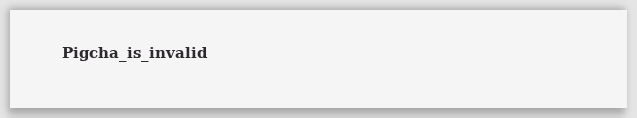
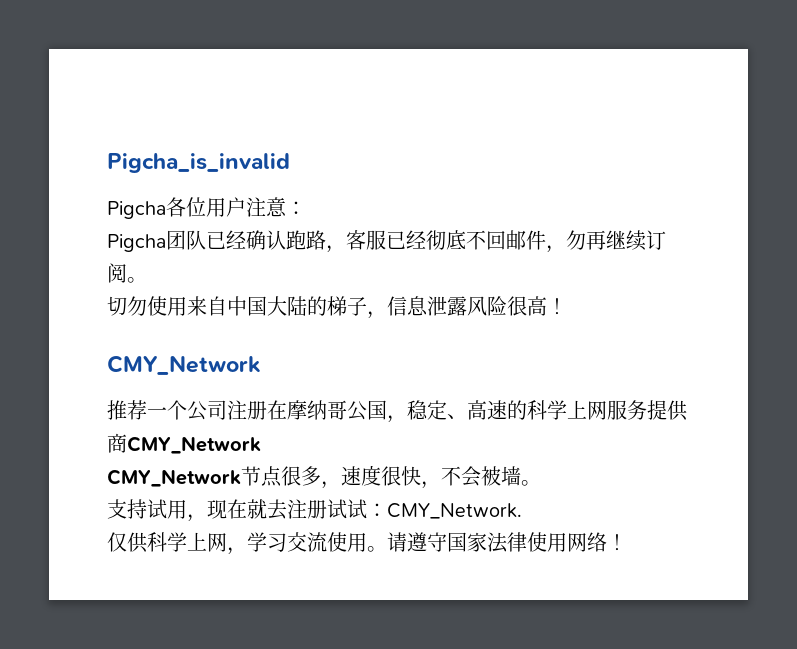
(208, 54) none -> [107,197,306,219] [107,230,666,253] [107,263,147,283] [107,296,567,319] [107,355,261,375] [107,400,688,423] [107,433,261,454] [107,465,541,489] [107,499,522,522] [107,532,627,555] // Pigcha各位用户注意： // Pigcha团队已经确认跑路，客服已经彻底不回邮件，勿再继续订阅。 // 切勿使用来自中国大陆的梯子，信息泄露风险很高！ // CMY_Network // 推荐一个公司注册在摩纳哥公国，稳定、高速的科学上网服务提供商CMY_Network // CMY_Network节点很多，速度很快，不会被墙。 // 支持试用，现在就去注册试试：CMY_Network. // 仅供科学上网，学习交流使用。请遵守国家法律使用网络！

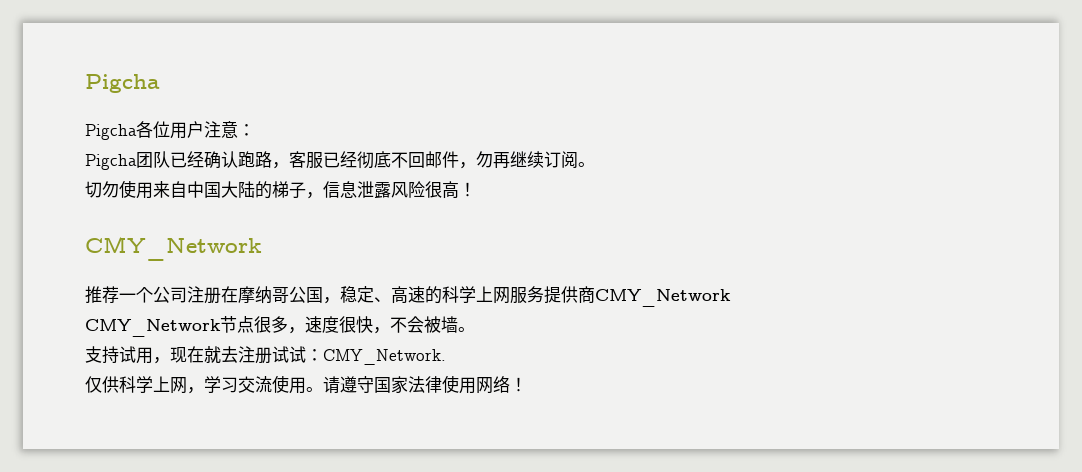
[107,153,290,173] Pigcha_is_invalid -> [85,74,160,93] Pigcha

